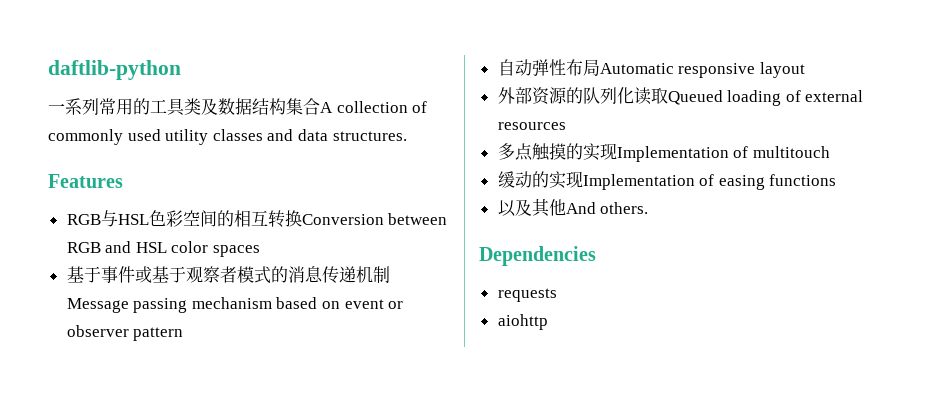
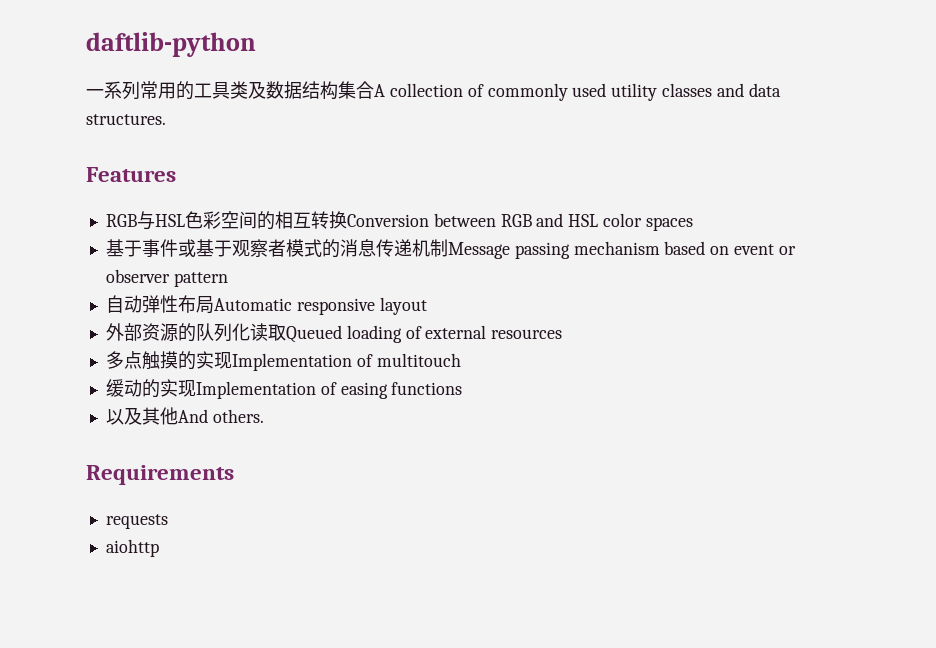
[479,246,596,266] Dependencies -> [86,465,234,485] Requirements

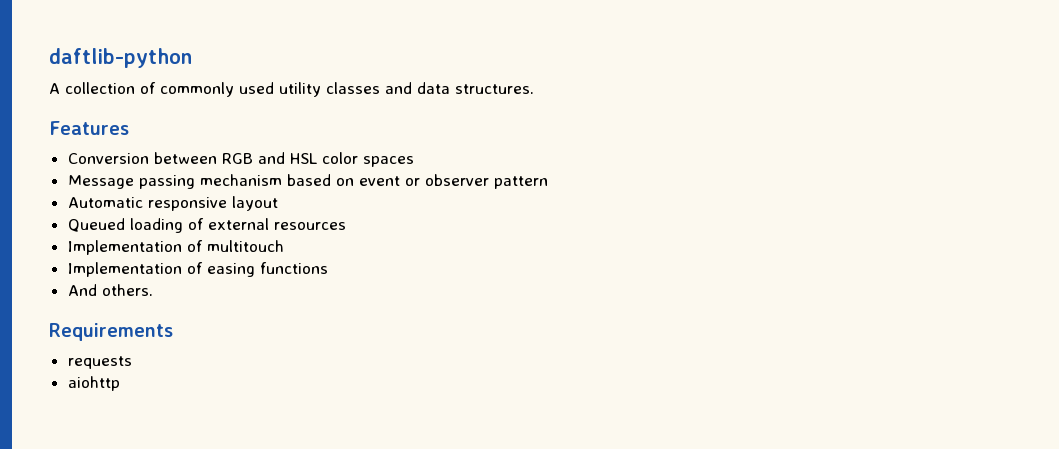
[86,81,374,100] 一系列常用的工具类及数据结构集合 -> (192, 58) none
[105,211,347,230] RGB与HSL色彩空间的相互转换 -> (129, 128) none
[105,239,448,258] 基于事件或基于观察者模式的消息传递机制 -> (414, 161) none
[105,295,214,314] 自动弹性布局 -> (548, 182) none
[105,323,286,342] 外部资源的队列化读取 -> (278, 203) none
[105,351,232,370] 多点触摸的实现 -> (346, 226) none
[105,379,196,398] 缓动的实现 -> (284, 246) none
[105,407,178,425] 以及其他 -> (328, 268) none

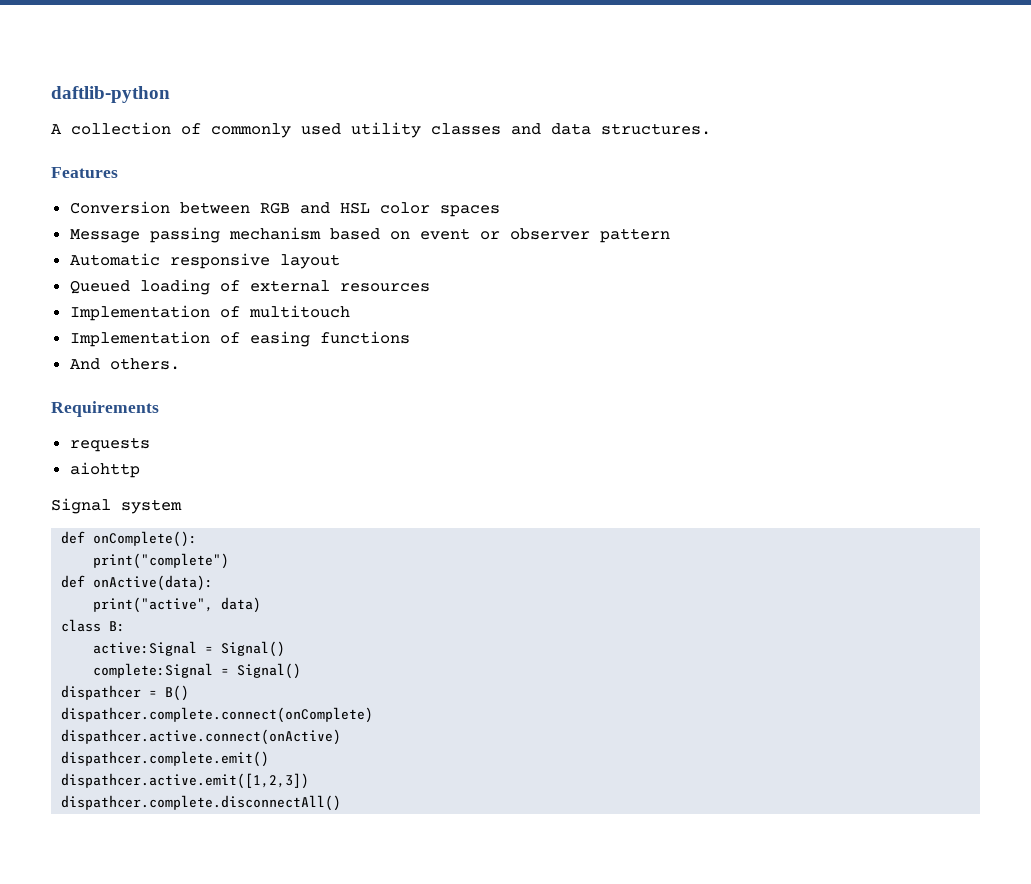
(120, 383) none -> [51,498,182,514] [61,531,198,547] [93,553,230,569] [61,575,214,591] [93,597,262,613] [61,619,126,632] [93,641,286,657] [93,663,302,679] [61,685,190,701] [61,707,374,723] [61,729,342,745] [61,751,270,767] [61,773,310,789] [61,795,342,811] // Signal system // def onComplete(): // print("complete") // def onActive(data): // print("active", data) // class B: // active:Signal = Signal() // complete:Signal = Signal() // dispathcer = B() // dispathcer.complete.connect(onComplete) // dispathcer.active.connect(onActive) // dispathcer.complete.emit() // dispathcer.active.emit([1,2,3]) // dispathcer.complete.disconnectAll()

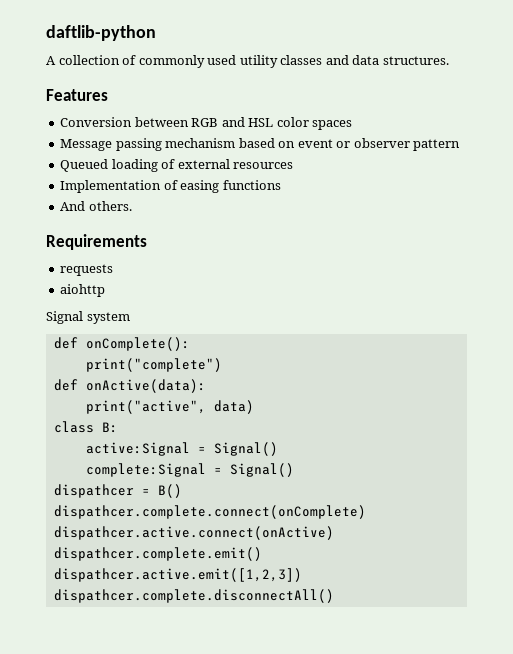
[69,253,340,269] // Automatic responsive layout -> (461, 145) none
[69,305,350,321] // Implementation of multitouch -> (294, 165) none

